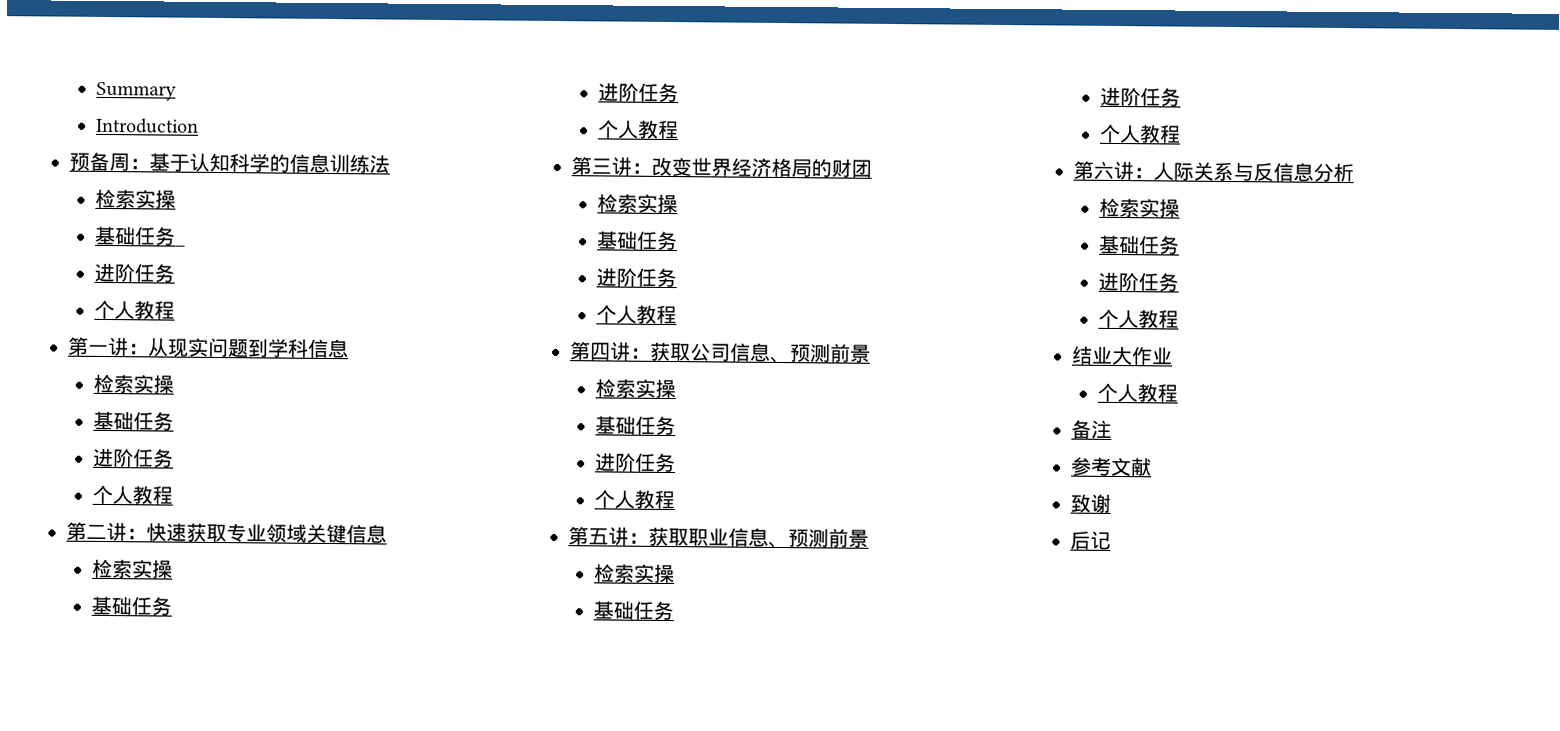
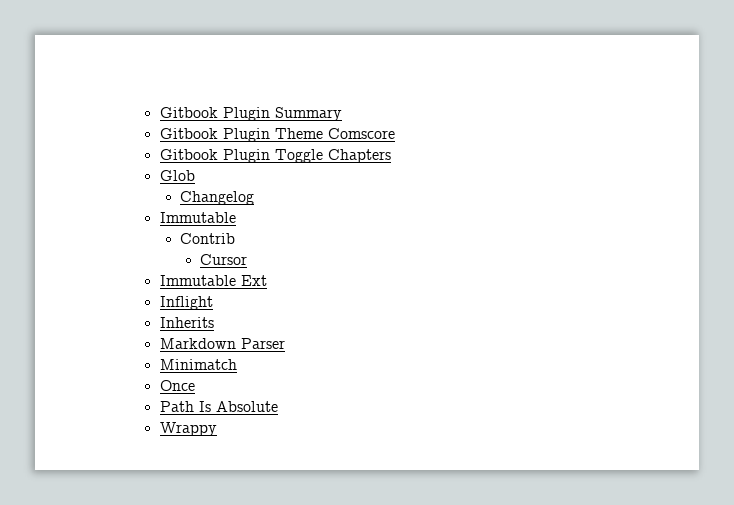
(96, 91) none -> [159,107,270,121] Gitbook Plugin
[96,117,200,134] [69,151,390,174] [95,188,177,209] [95,225,187,247] [94,262,176,283] [94,299,176,320] [68,336,349,359] [93,373,175,394] [93,410,175,431] [93,447,175,468] [92,484,174,505] [66,521,387,544] [92,558,174,579] [91,595,173,616] [598,82,680,103] [598,119,680,140] [571,156,872,178] [597,193,679,214] [597,230,679,251] [596,267,678,288] [596,304,678,325] [570,341,871,364] [595,378,677,399] [595,415,677,436] [595,452,677,473] [594,489,676,510] [568,526,869,549] [594,563,676,584] [593,600,675,621] [1100,86,1182,107] [1099,123,1182,144] [1073,160,1354,183] [1099,197,1181,218] [1099,234,1181,255] [1098,271,1180,292] [1098,308,1180,329] [1072,345,1173,366] [1097,382,1179,403] [1071,419,1112,439] [1071,456,1152,477] [1070,493,1111,513] [1070,530,1111,550] Introduction // 预备周：基于认知科学的信息训练法 // 检索实操 // 基础任务_ // 进阶任务 // 个人教程 // 第一讲：从现实问题到学科信息 // 检索实操 // 基础任务 // 进阶任务 // 个人教程 // 第二讲：快速获取专业领域关键信息 // 检索实操 // 基础任务 // 进阶任务 // 个人教程 // 第三讲：改变世界经济格局的财团 // 检索实操 // 基础任务 // 进阶任务 // 个人教程 // 第四讲：获取公司信息、预测前景 // 检索实操 // 基础任务 // 进阶任务 // 个人教程 // 第五讲：获取职业信息、预测前景 // 检索实操 // 基础任务 // 进阶任务 // 个人教程 // 第六讲：人际关系与反信息分析 // 检索实操 // 基础任务 // 进阶任务 // 个人教程 // 结业大作业 // 个人教程 // 备注 // 参考文献 // 致谢 // 后记 -> [159,128,395,142] [159,149,391,163] [159,170,195,181] [179,191,254,205] [159,212,236,223] [179,233,235,244] [200,254,248,265] [159,275,267,286] [159,296,213,310] [159,317,214,328] [159,338,285,349] [159,359,237,370] [159,380,195,391] [159,401,278,412] [159,422,217,436] Gitbook Plugin Theme Comscore // Gitbook Plugin Toggle Chapters // Glob // Changelog // Immutable // Contrib // Cursor // Immutable Ext // Inflight // Inherits // Markdown Parser // Minimatch // Once // Path Is Absolute // Wrappy

